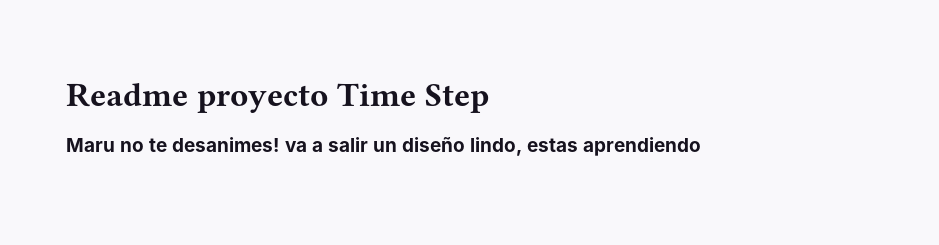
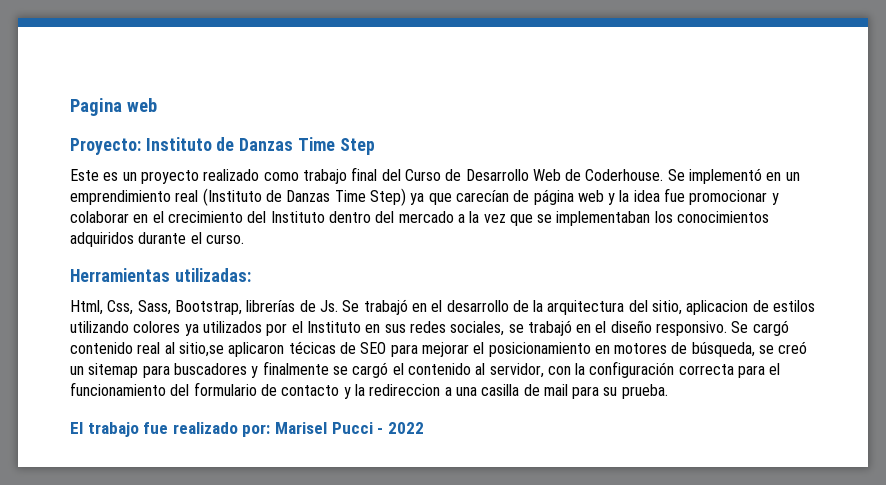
[66,83,490,113] [66,137,702,156] Readme proyecto Time Step // Maru no te desanimes! va a salir un diseño lindo, estas aprendiendo -> [70,98,157,116] [70,137,375,155] [70,167,800,184] [70,188,779,206] [70,211,770,226] [70,232,244,247] [70,268,251,282] [70,299,816,315] [70,320,789,336] [70,341,808,357] [70,361,781,378] [70,382,668,399] [70,422,424,437] Pagina web // Proyecto: Instituto de Danzas Time Step // Este es un proyecto realizado como trabajo final del Curso de Desarrollo Web de Coderhouse. Se implementó en un emprendimiento real (Instituto de Danzas Time Step) ya que carecían de página web y la idea fue promocionar y colaborar en el crecimiento del Instituto dentro del mercado a la vez que se implementaban los conocimientos adquiridos durante el curso. // Herramientas utilizadas: // Html, Css, Sass, Bootstrap, librerías de Js. Se trabajó en el desarrollo de la arquitectura del sitio, aplicacion de estilos utilizando colores ya utilizados por el Instituto en sus redes sociales, se trabajó en el diseño responsivo. Se cargó contenido real al sitio,se aplicaron técicas de SEO para mejorar el posicionamiento en motores de búsqueda, se creó un sitemap para buscadores y finalmente se cargó el contenido al servidor, con la configuración correcta para el funcionamiento del formulario de contacto y la redireccion a una casilla de mail para su prueba. // El trabajo fue realizado por: Marisel Pucci - 2022

